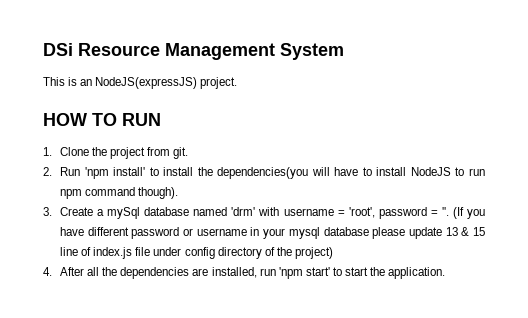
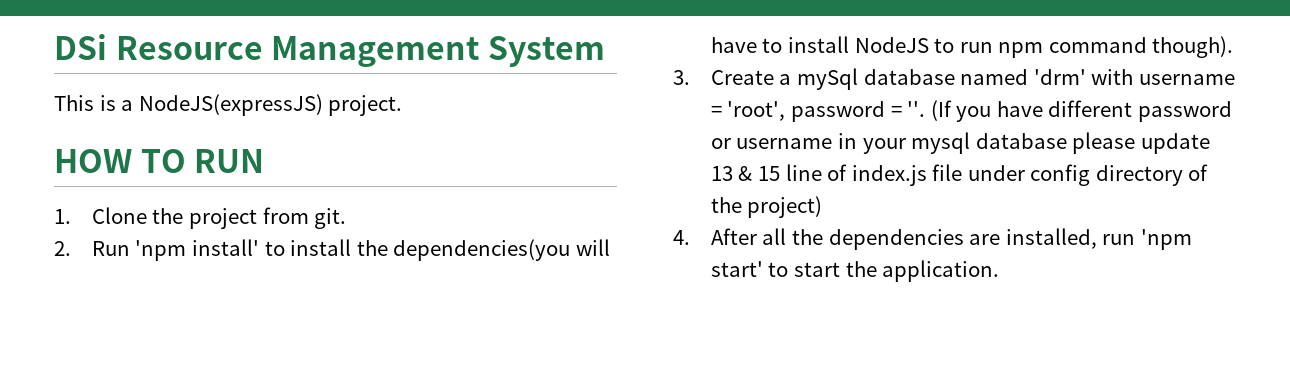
[80,79,93,86] an -> [121,100,134,111] a

